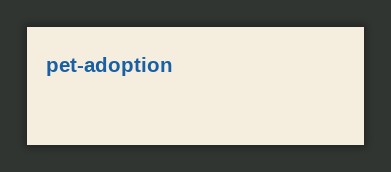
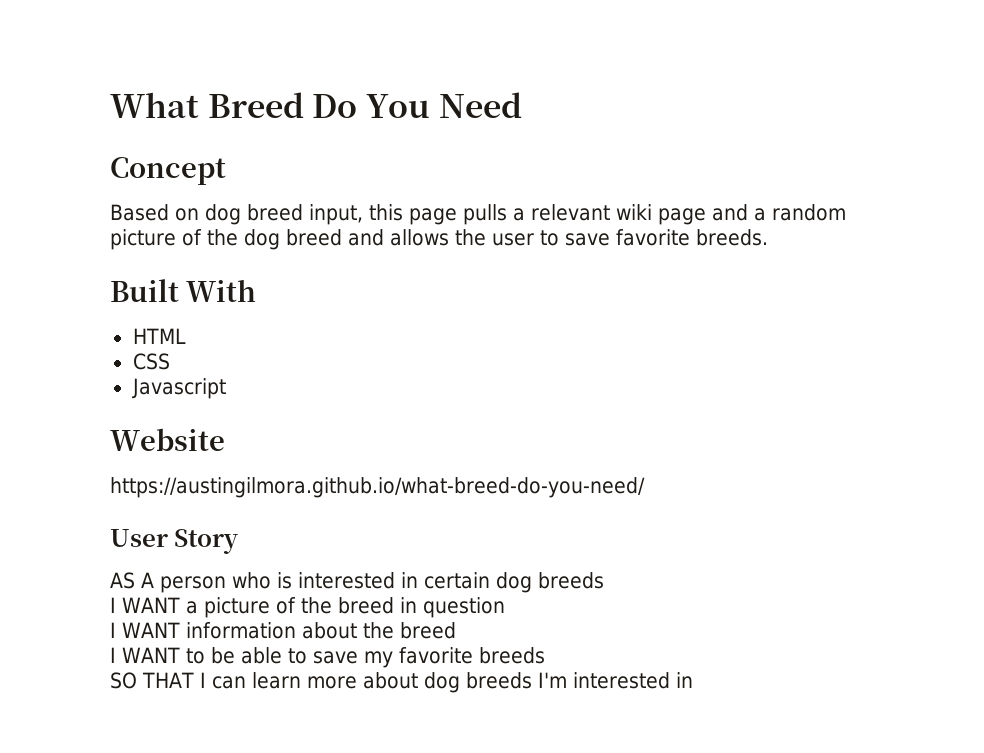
[46,57,173,76] pet-adoption -> [110,92,522,118] [110,157,226,185] [110,204,846,225] [110,229,768,250] [110,279,257,302] [132,328,186,344] [132,353,170,370] [131,378,226,399] [110,428,225,451] [110,477,645,498] [110,529,239,554] [110,572,604,593] [110,597,505,618] [110,622,456,639] [110,647,545,668] [110,672,693,693] What Breed Do You Need // Concept // Based on dog breed input, this page pulls a relevant wiki page and a random picture of the dog breed and allows the user to save favorite breeds. // Built With // HTML // CSS // Javascript // Website // https://austingilmora.github.io/what-breed-do-you-need/ // User Story // AS A person who is interested in certain dog breeds // I WANT a picture of the breed in question // I WANT information about the breed // I WANT to be able to save my favorite breeds // SO THAT I can learn more about dog breeds I'm interested in

